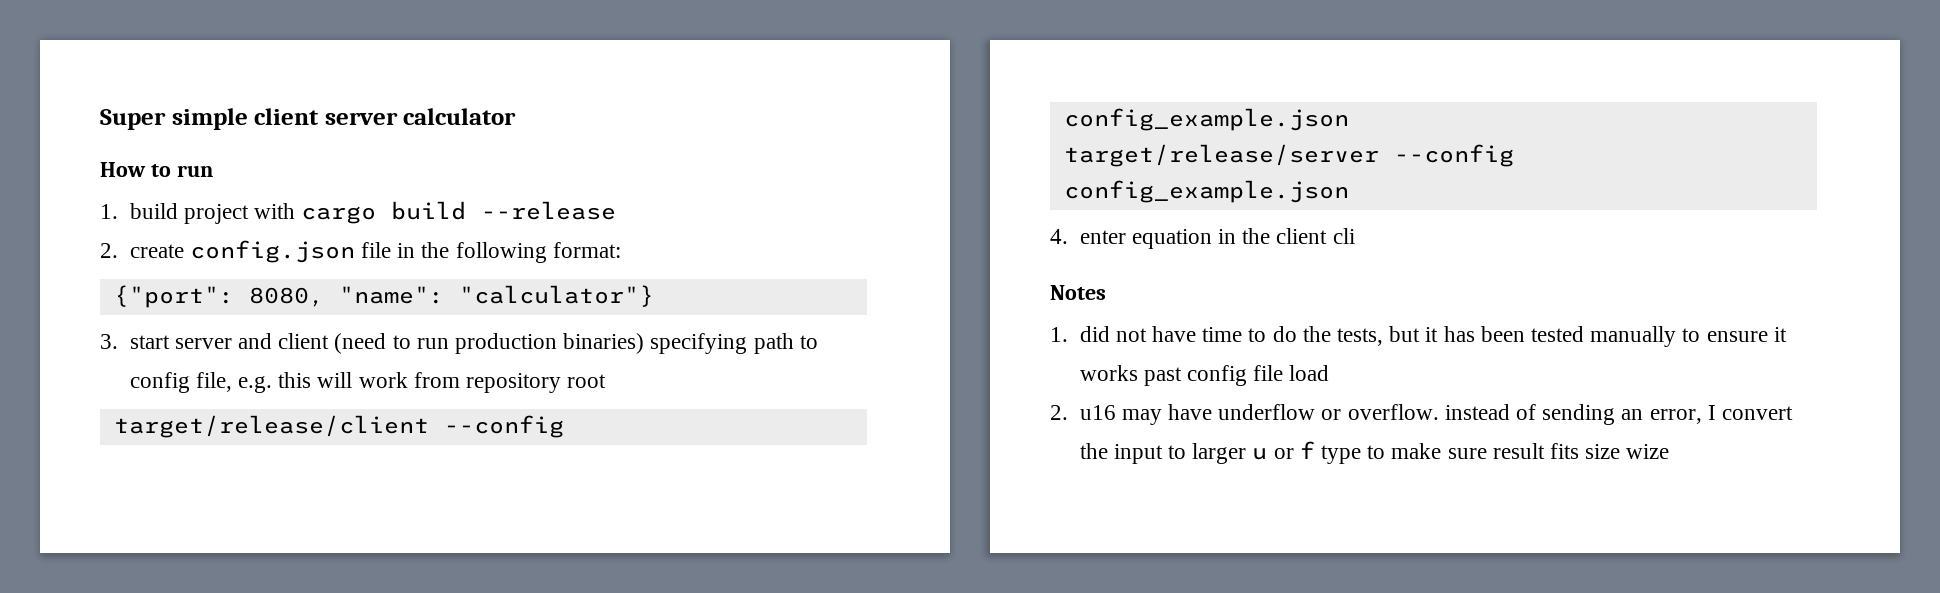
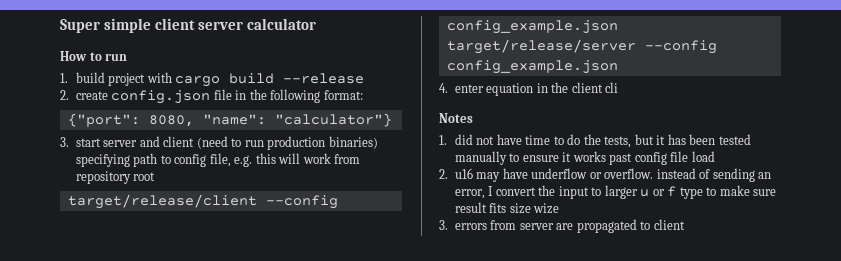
(1670, 451) none -> [439,219,685,233] // 3. errors from server are propagated to client

